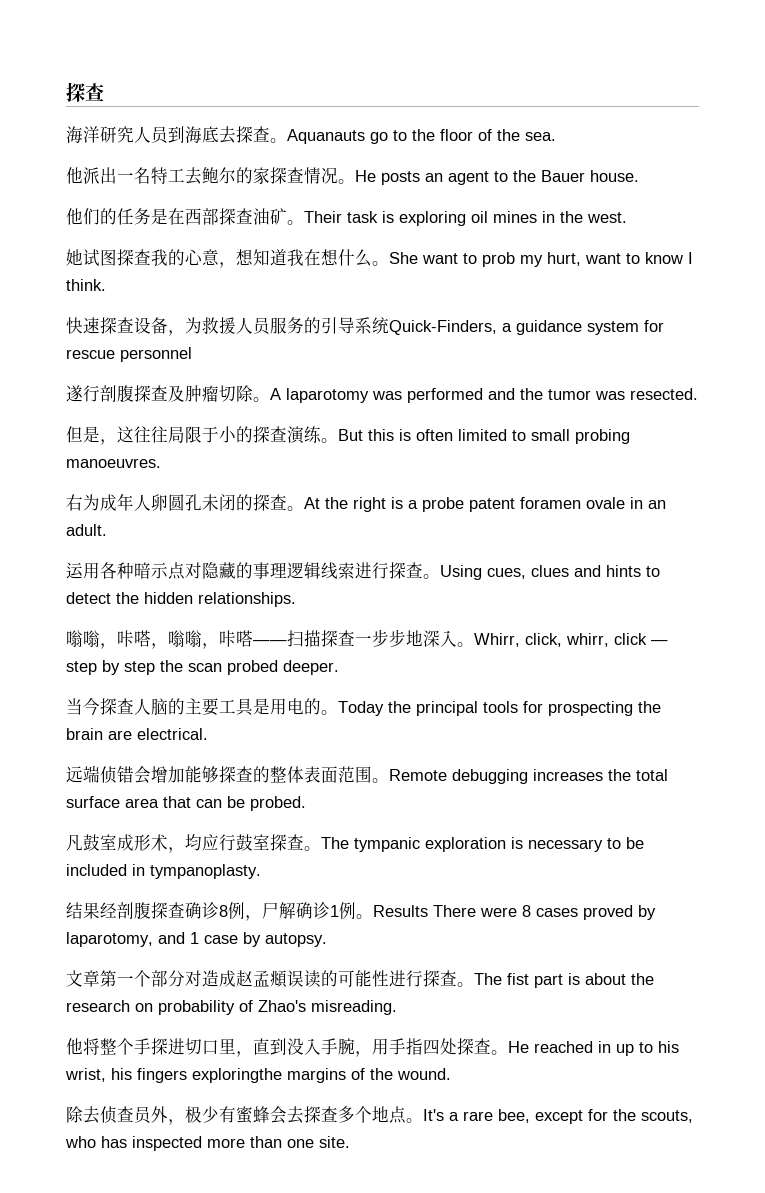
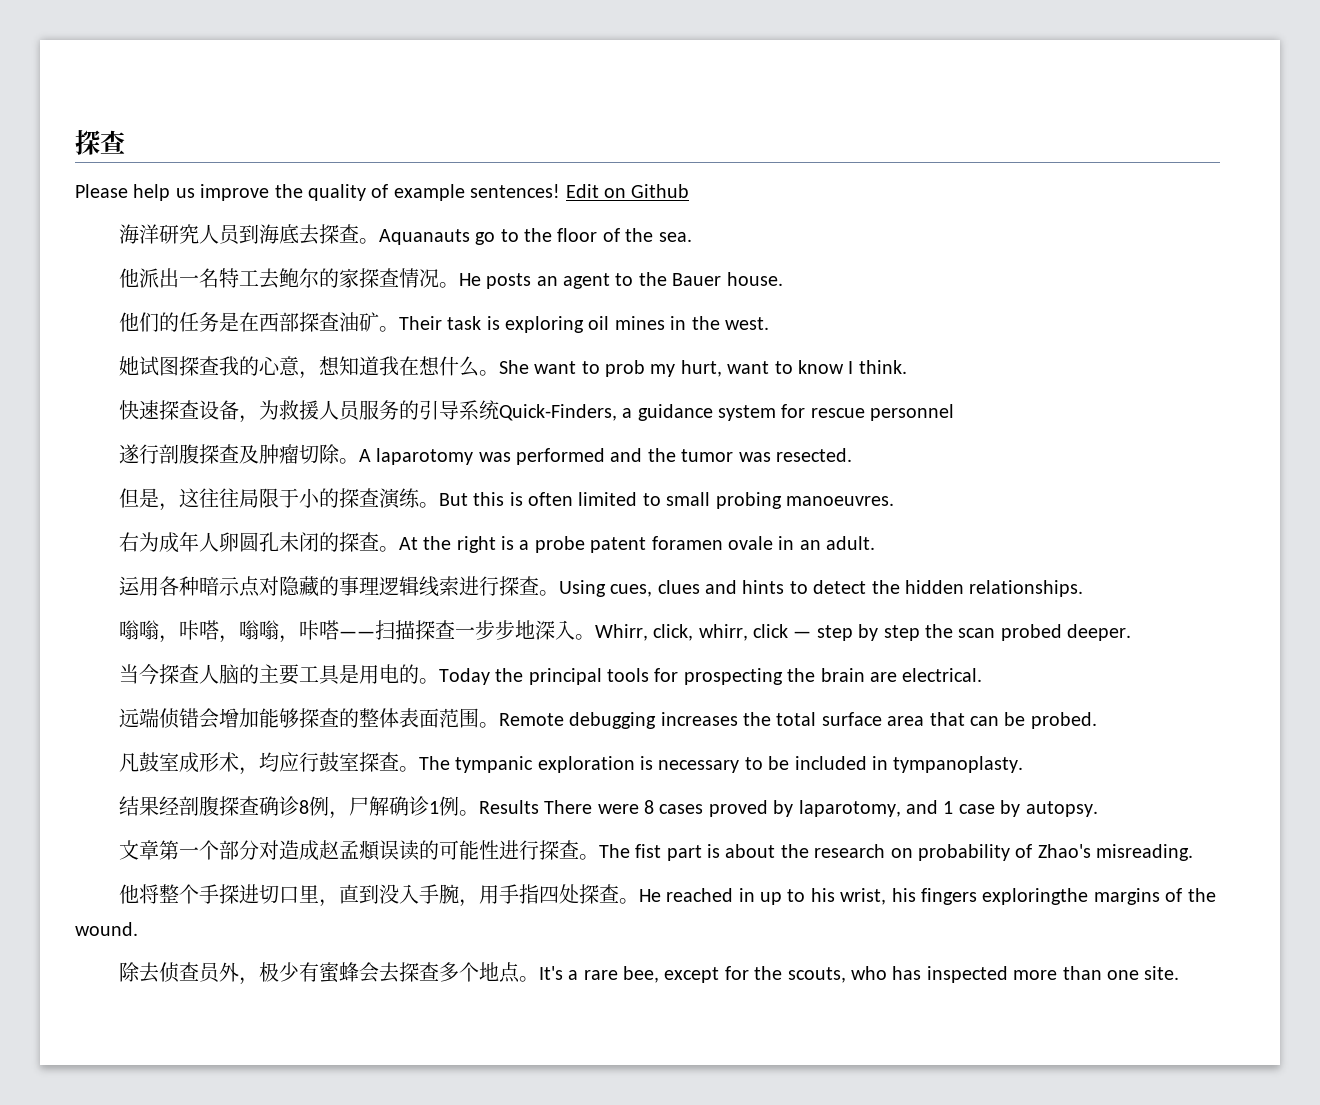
[66,82,104,102] 探查 -> [75,130,125,155] [75,184,690,201] 探查 // Please help us improve the quality of example sentences! Edit on Github

